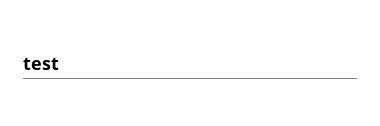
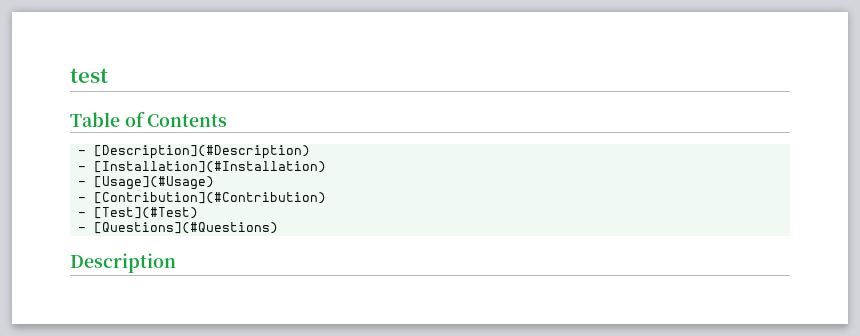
(59, 63) none -> [70,111,228,127] [77,145,310,159] [77,161,326,173] [77,176,214,190] [77,192,326,204] [77,207,198,219] [77,222,278,234] [70,253,176,273] // Table of Contents // - [Description](#Description) // - [Installation](#Installation) // - [Usage](#Usage) // - [Contribution](#Contribution) // - [Test](#Test) // - [Questions](#Questions) // Description

